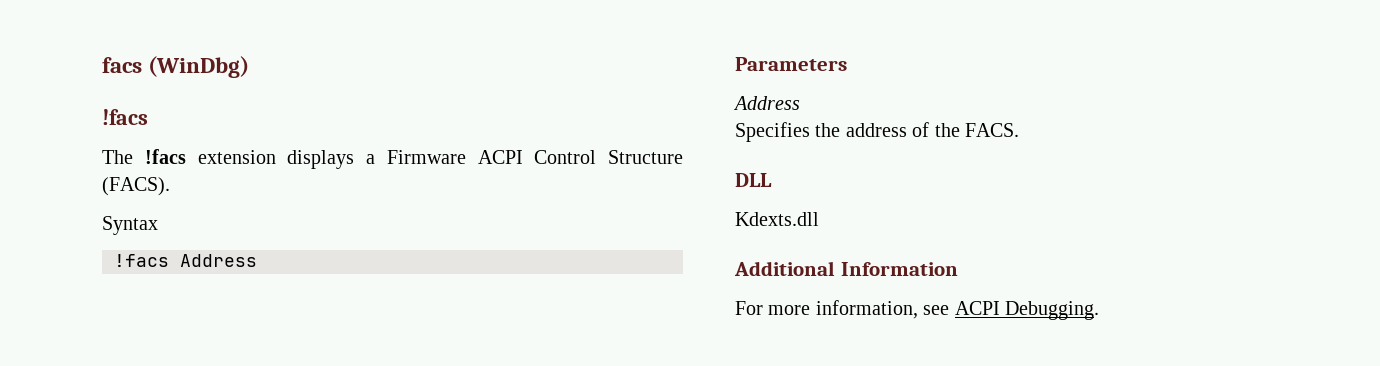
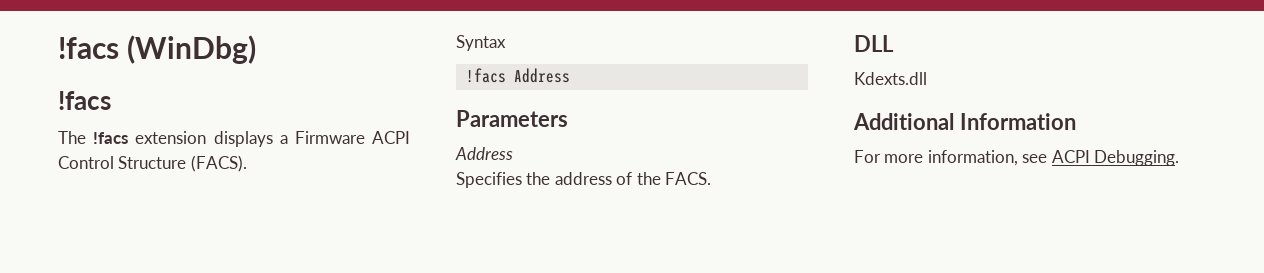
[102,57,142,73] facs -> [58,37,119,59] !facs

